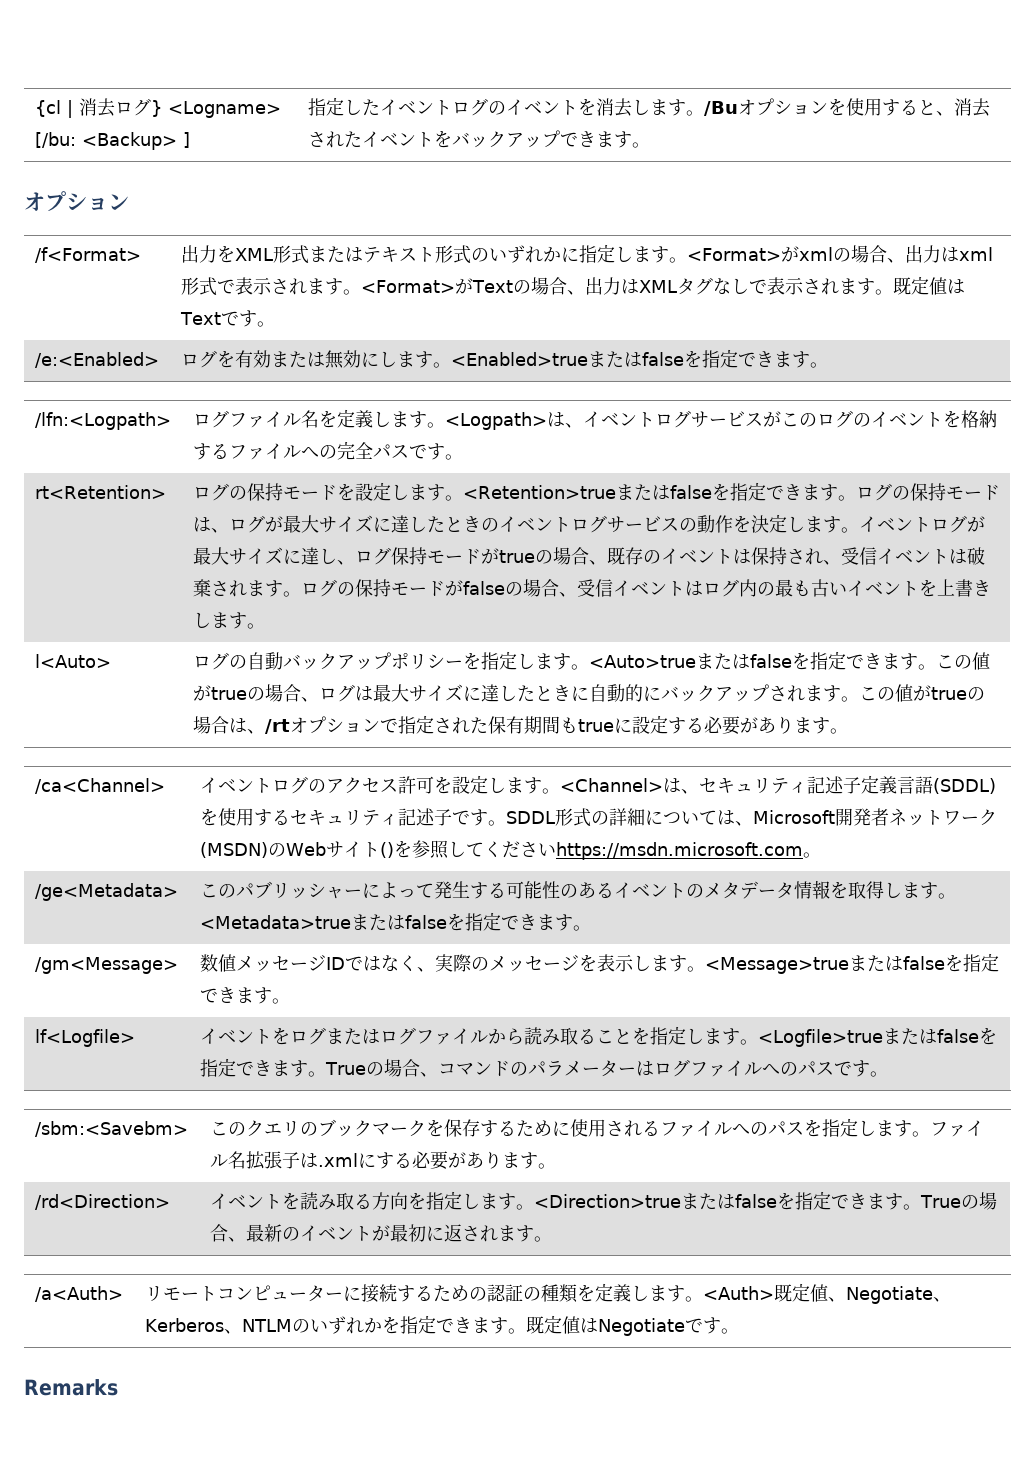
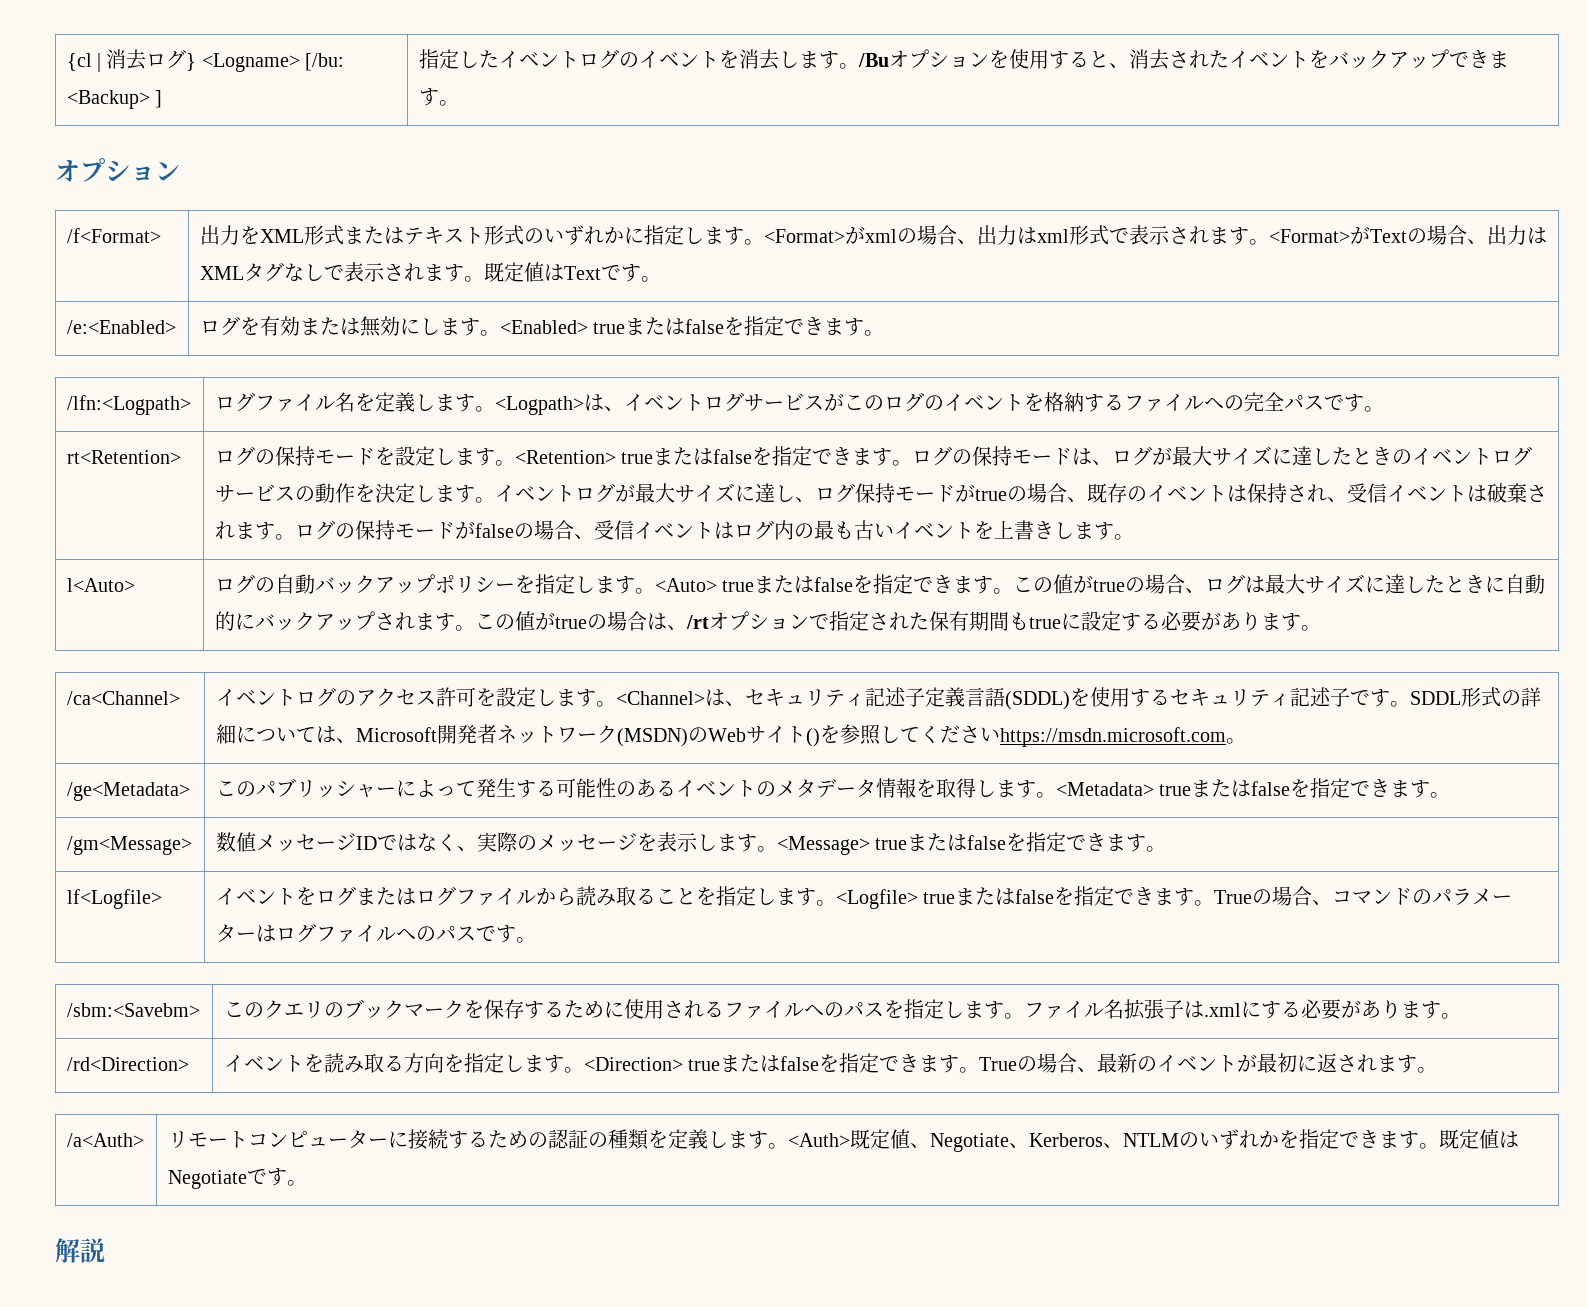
[450,352,588,366] <Enabled>true -> [499,320,625,334] <Enabled> true
[462,485,616,499] <Retention>true -> [514,450,653,464] <Retention> true
[588,655,696,668] <Auto>true -> [654,578,754,592] <Auto> true
[199,915,351,929] <Metadata>true -> [1055,782,1191,796] <Metadata> true
[704,957,849,974] <Message>true -> [776,836,907,855] <Message> true
[757,1029,883,1047] <Logfile>true -> [835,889,955,909] <Logfile> true
[533,1194,681,1208] <Direction>true -> [583,1057,720,1071] <Direction> true
[24,1379,118,1396] Remarks -> [55,1238,105,1263] 解説

